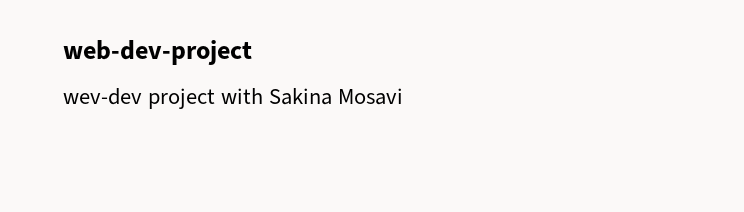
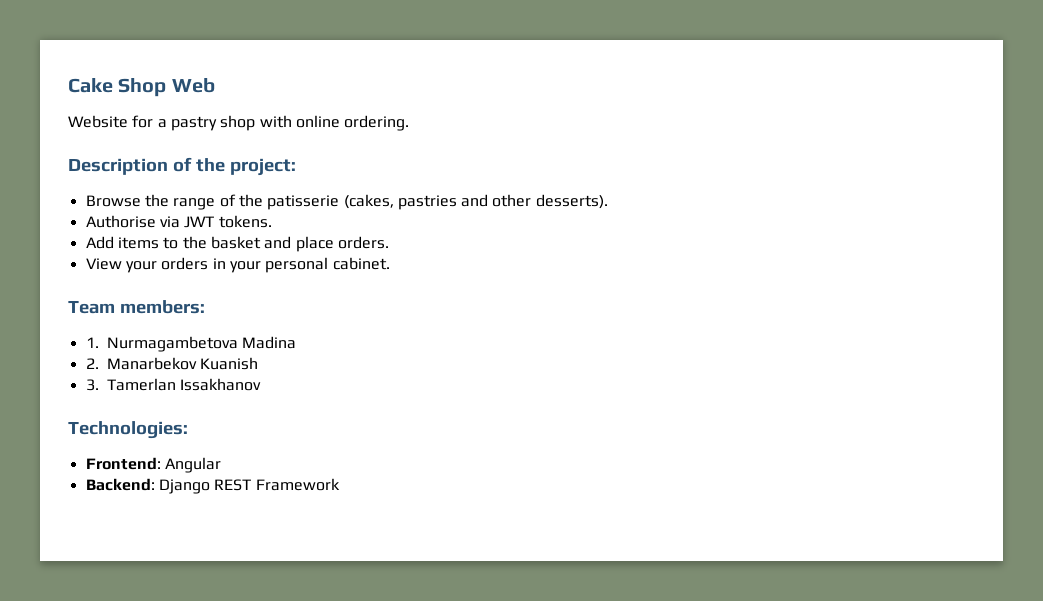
[63,40,252,65] [63,88,404,109] web-dev-project // wev-dev project with Sakina Mosavi -> [68,78,215,97] [68,115,410,131] [68,157,296,176] [85,194,608,210] [85,215,272,228] [85,236,389,252] [85,257,390,273] [68,300,205,314] [85,336,296,352] [85,357,258,370] [85,378,261,391] [68,421,188,439] [85,457,221,473] [85,478,340,494] Cake Shop Web // Website for a pastry shop with online ordering. // Description of the project: // Browse the range of the patisserie (cakes, pastries and other desserts). // Authorise via JWT tokens. // Add items to the basket and place orders. // View your orders in your personal cabinet. // Team members: // 1. Nurmagambetova Madina // 2. Manarbekov Kuanish // 3. Tamerlan Issakhanov // Technologies: // Frontend: Angular // Backend: Django REST Framework

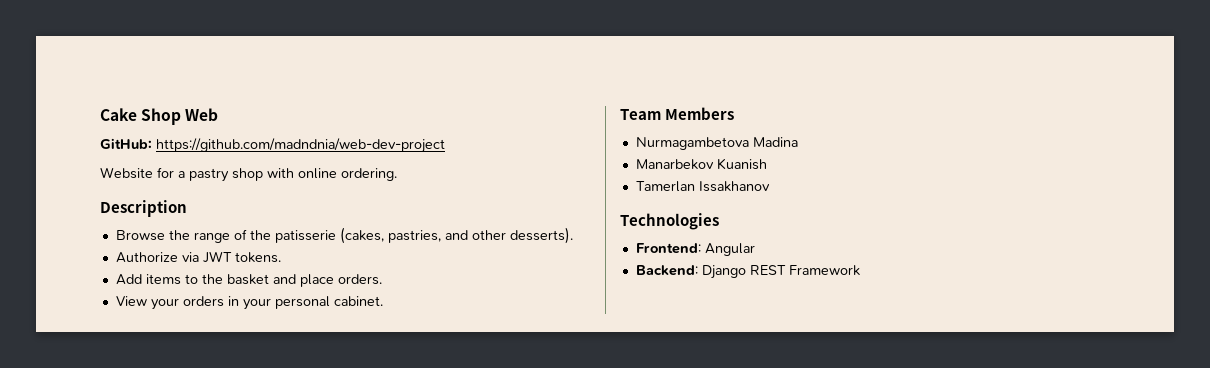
(215, 85) none -> [100,138,445,153] // GitHub: https://github.com/madndnia/web-dev-project
[172,157,296,176] of the project: -> (187, 208) none
[397,195,457,210] pastries -> [387,230,441,243] pastries,
[85,215,156,228] Authorise -> [115,252,178,263] Authorize
[119,300,205,314] [85,337,99,348] members: // 1. -> [665,107,735,120] Members //
[85,358,99,369] 2. -> (798, 142) none
[85,379,99,391] 3. -> (767, 164) none
[68,421,188,439] Technologies: -> [620,213,719,230] Technologies

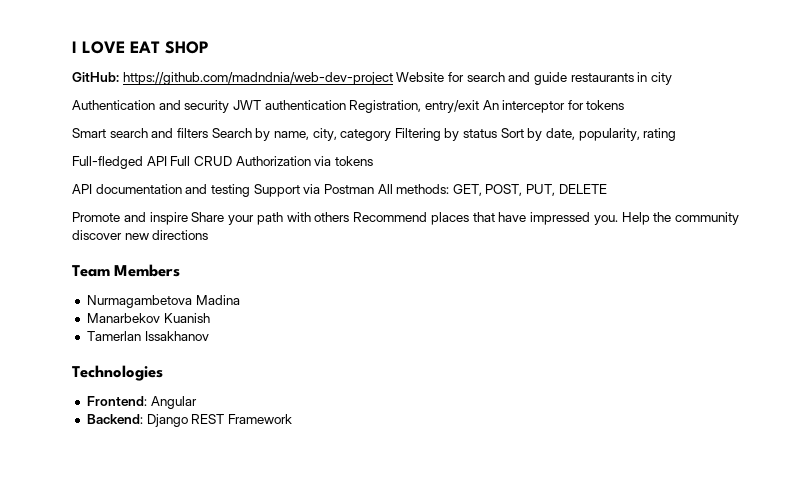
[100,108,219,125] Cake Shop Web -> [72,41,209,54] I LOVE EAT SHOP
(445, 145) // -> (393, 78) none
[178,168,397,182] [100,200,187,217] [115,227,573,244] [115,251,281,263] [115,274,382,287] [115,296,383,310] a pastry shop with online ordering. // Description // Browse the range of the patisserie (cakes, pastries, and other desserts). // Authorize via JWT tokens. // Add items to the basket and place orders. // View your orders in your personal cabinet. -> [466,72,672,85] [72,100,625,113] [72,128,677,141] [72,156,373,169] [72,184,607,197] [72,212,739,225] [72,230,209,240] search and guide restaurants in city // Authentication and security JWT authentication Registration, entry/exit An interceptor for tokens // Smart search and filters Search by name, city, category Filtering by status Sort by date, popularity, rating // Full-fledged API Full CRUD Authorization via tokens // API documentation and testing Support via Postman All methods: GET, POST, PUT, DELETE // Promote and inspire Share your path with others Recommend places that have impressed you. Help the community discover new directions

